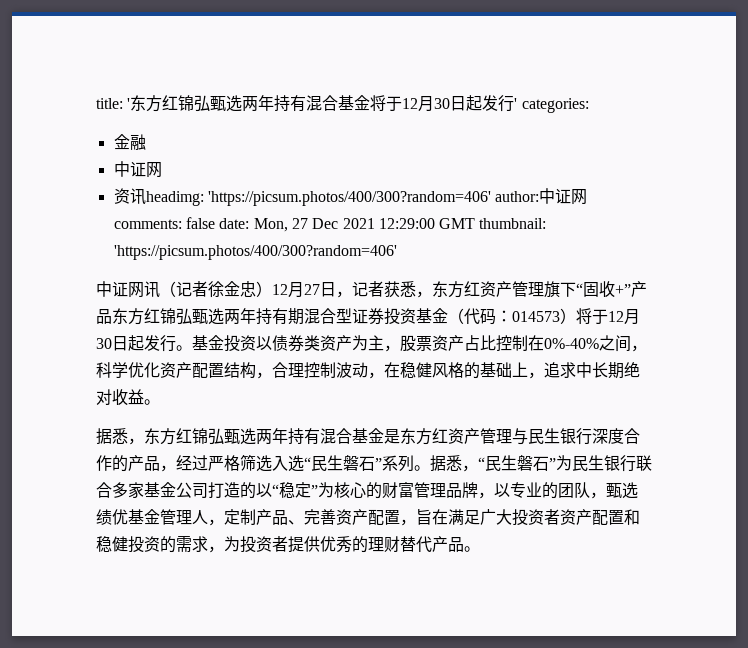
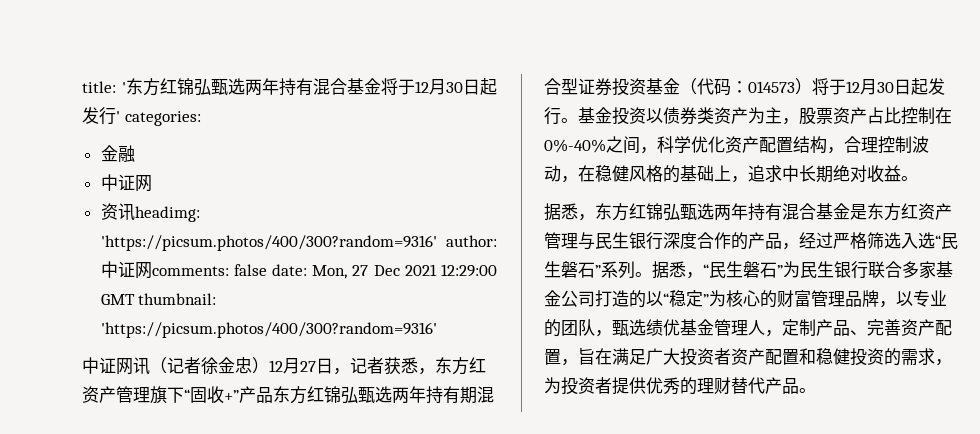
[207,191,491,206] 'https://picsum.photos/400/300?random=406' -> [100,235,437,251] 'https://picsum.photos/400/300?random=9316'
[113,245,397,260] 'https://picsum.photos/400/300?random=406' -> [100,322,437,338] 'https://picsum.photos/400/300?random=9316'

